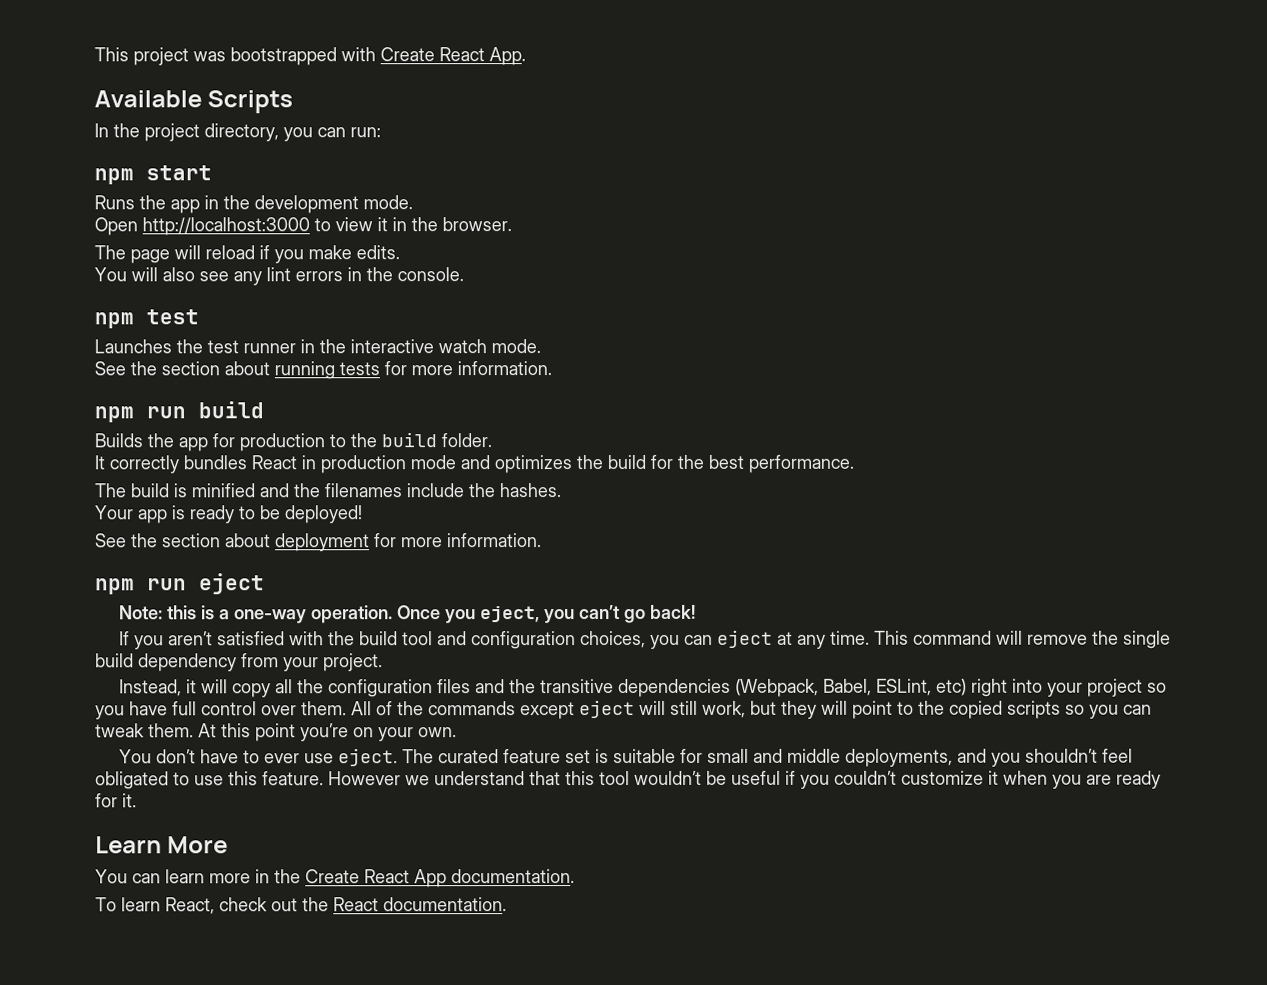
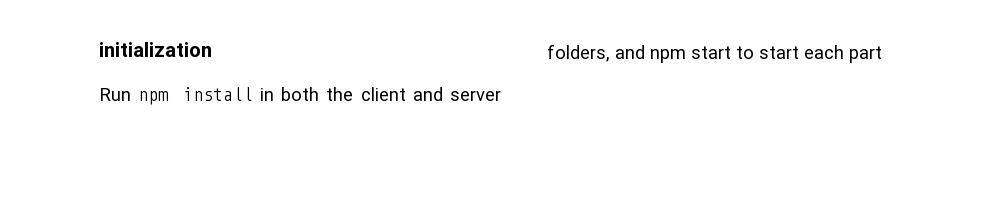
[94,47,526,66] [94,90,294,114] [94,123,381,142] [94,165,212,185] [94,195,413,214] [94,217,512,236] [94,245,400,264] [94,267,464,286] [94,309,199,329] [94,339,541,354] [94,361,552,380] [94,401,264,423] [94,432,492,452] [94,454,854,474] [94,483,562,498] [95,505,363,524] [95,533,542,552] [95,573,265,595] [118,604,696,624] [118,629,1171,650] [95,653,383,672] [118,678,1167,698] [95,699,1152,720] [95,723,457,742] [118,748,1133,767] [95,770,1161,790] [95,793,137,808] [95,836,229,854] [95,869,575,888] [95,897,507,915] This project was bootstrapped with Create React App. // Available Scripts // In the project directory, you can run: // npm start // Runs the app in the development mode. // Open http://localhost:3000 to view it in the browser. // The page will reload if you make edits. // You will also see any lint errors in the console. // npm test // Launches the test runner in the interactive watch mode. // See the section about running tests for more information. // npm run build // Builds the app for production to the build folder. // It correctly bundles React in production mode and optimizes the build for the best performance. // The build is minified and the filenames include the hashes. // Your app is ready to be deployed! // See the section about deployment for more information. // npm run eject // Note: this is a one-way operation. Once you eject, you can’t go back! // If you aren’t satisfied with the build tool and configuration choices, you can eject at any time. This command will remove the single build dependency from your project. // Instead, it will copy all the configuration files and the transitive dependencies (Webpack, Babel, ESLint, etc) right into your project so you have full control over them. All of the commands except eject will still work, but they will point to the copied scripts so you can tweak them. At this point you’re on your own. // You don’t have to ever use eject. The curated feature set is suitable for small and middle deployments, and you shouldn’t feel obligated to use this feature. However we understand that this tool wouldn’t be useful if you couldn’t customize it when you are ready for it. // Learn More // You can learn more in the Create React App documentation. // To learn React, check out the React documentation. -> [99,42,212,57] [99,87,502,105] [547,44,882,63] initialization // Run npm install in both the client and server folders, and npm start to start each part

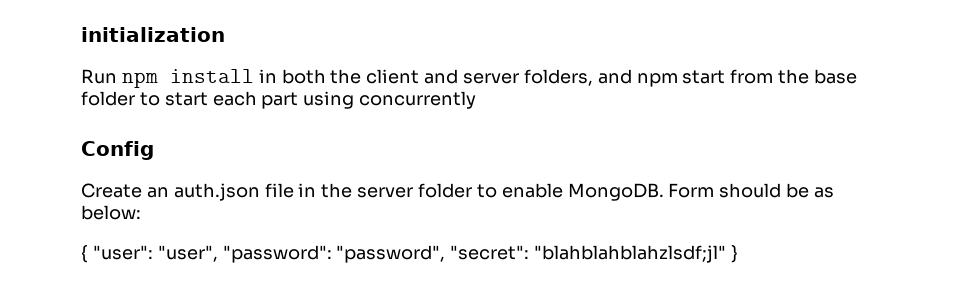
[736,45,882,63] to start each part -> [730,69,858,84] [81,91,477,109] [81,141,154,160] [81,183,835,201] [81,205,141,220] [81,245,739,263] from the base folder to start each part using concurrently // Config // Create an auth.json file in the server folder to enable MongoDB. Form should be as below: // { "user": "user", "password": "password", "secret": "blahblahblahzlsdf;jl" }

